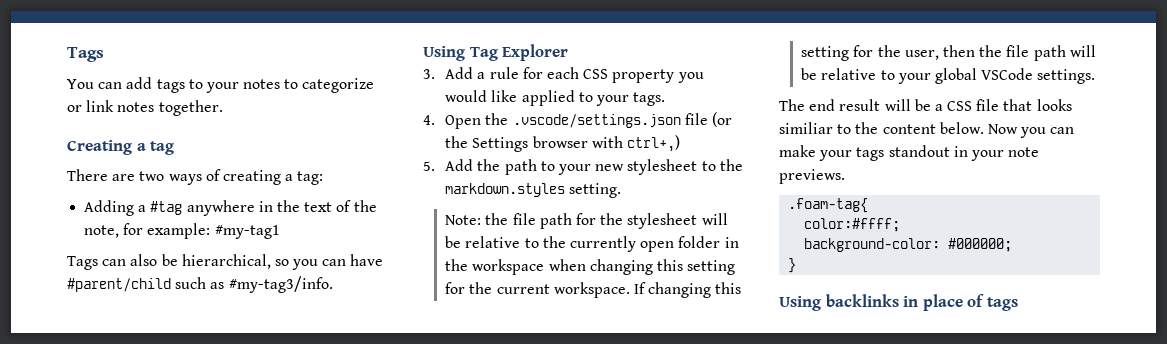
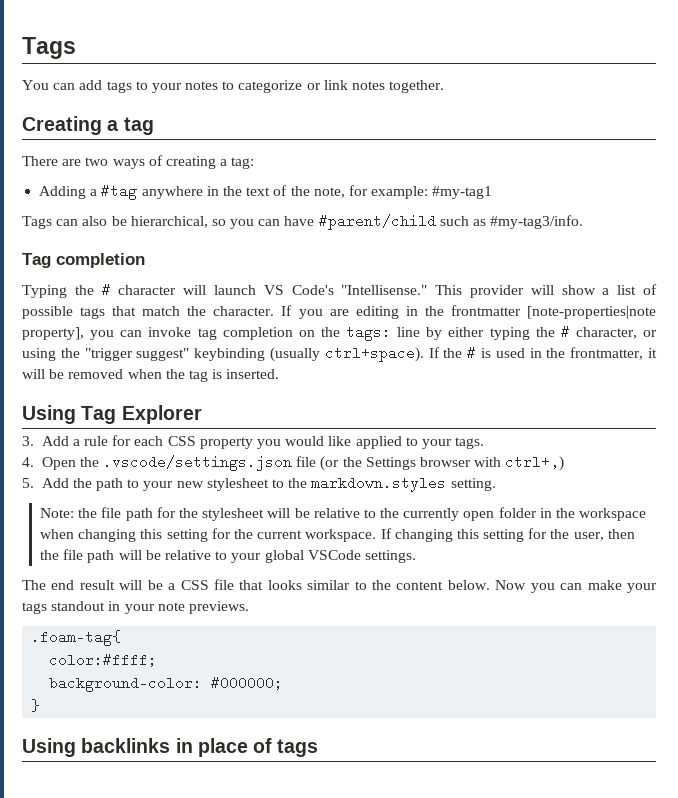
(333, 284) none -> [22,253,145,268] [22,283,657,298] [22,305,657,319] [22,325,657,341] [22,346,657,362] [22,369,280,382] // Tag completion // Typing the # character will launch VS Code's "Intellisense." This provider will show a list of possible tags that match the character. If you are editing in the frontmatter [note-properties|note property], you can invoke tag completion on the tags: line by either typing the # character, or using the "trigger suggest" keybinding (usually ctrl+space). If the # is used in the frontmatter, it will be removed when the tag is inserted.
[779,122,833,134] similiar -> [307,580,351,590] similar

